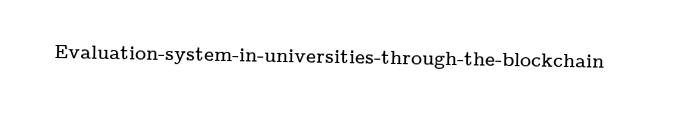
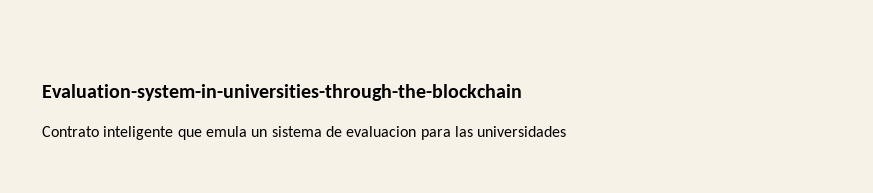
(605, 58) none -> [42,126,567,140] // Contrato inteligente que emula un sistema de evaluacion para las universidades

